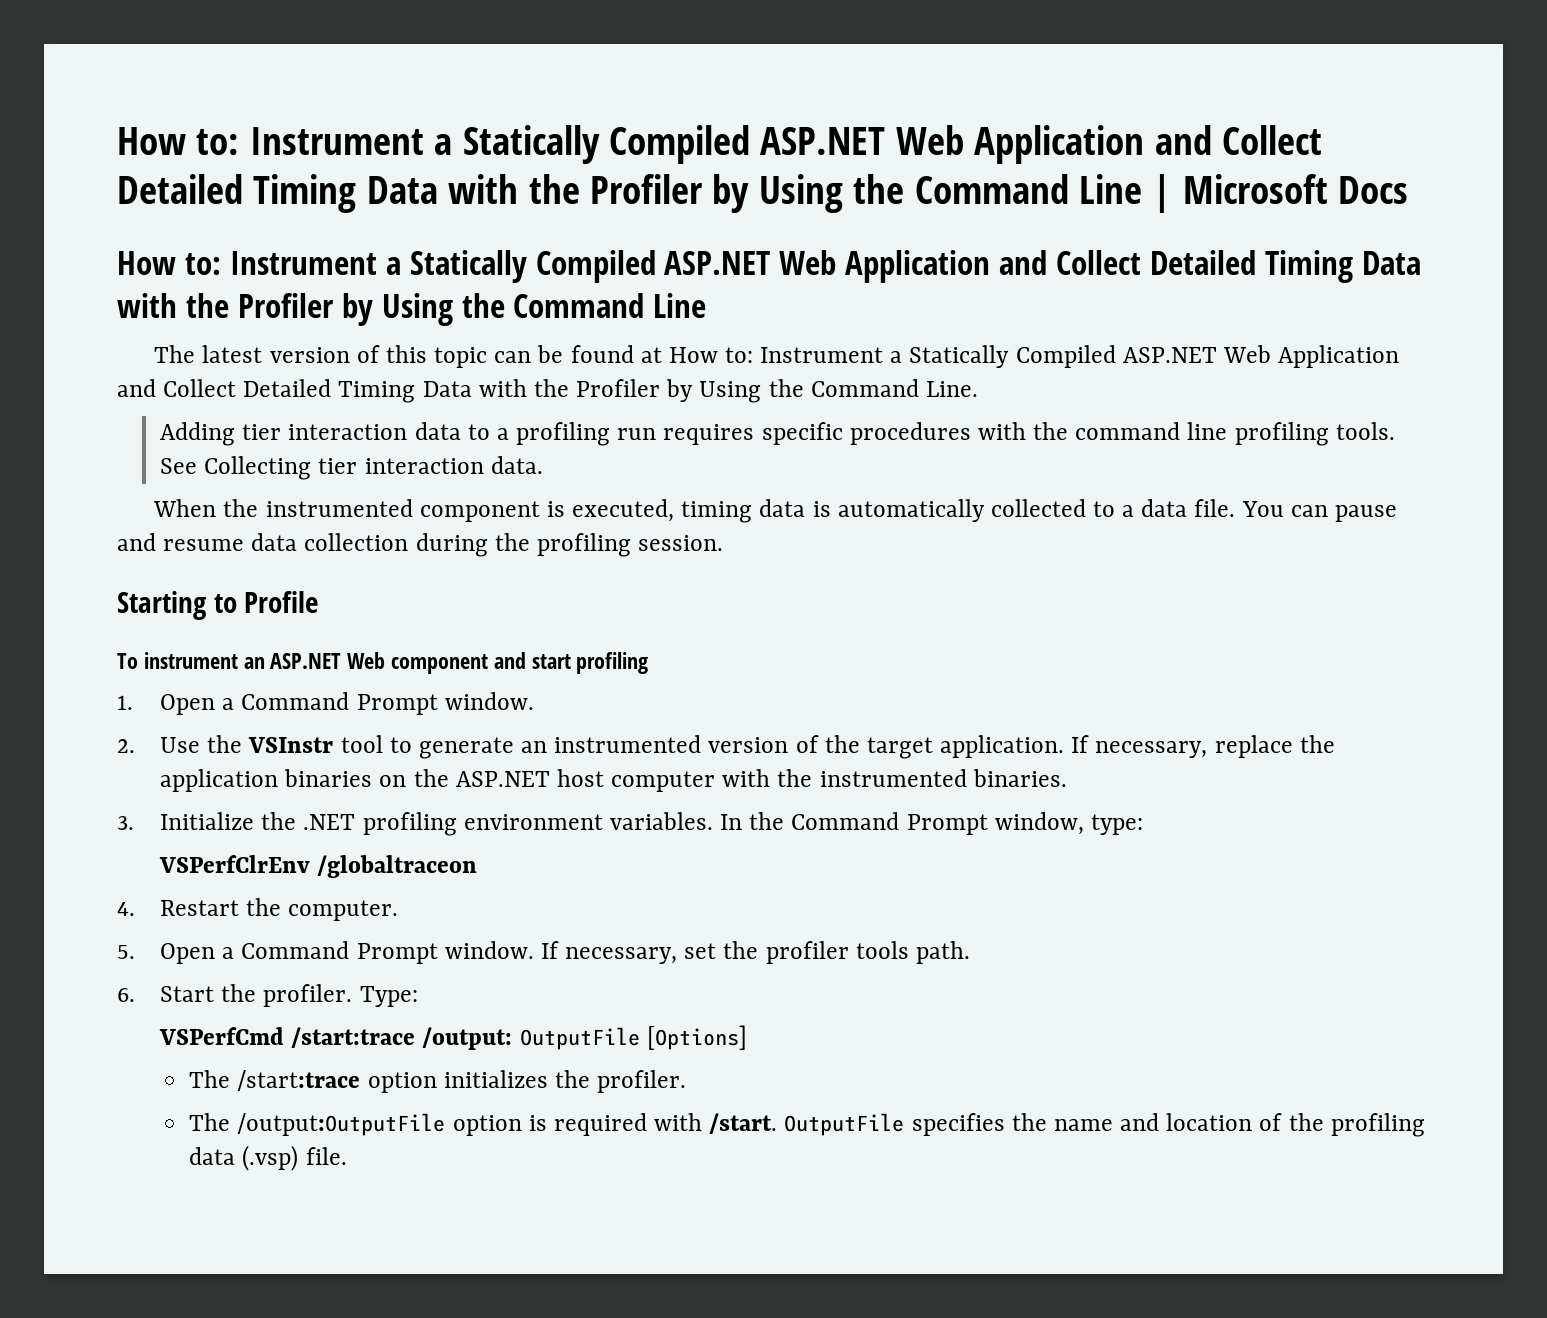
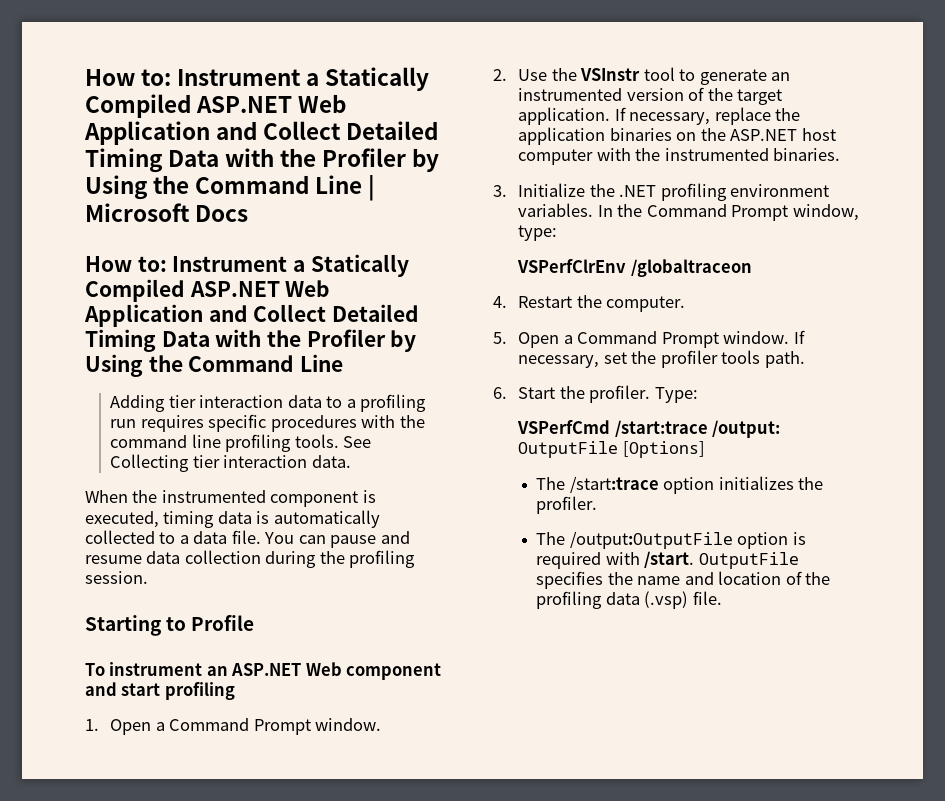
[154,345,1400,368] [117,379,978,403] // The latest version of this topic can be found at How to: Instrument a Statically Compiled ASP.NET Web Application and Collect Detailed Timing Data with the Profiler by Using the Command Line. -> (344, 363) none

